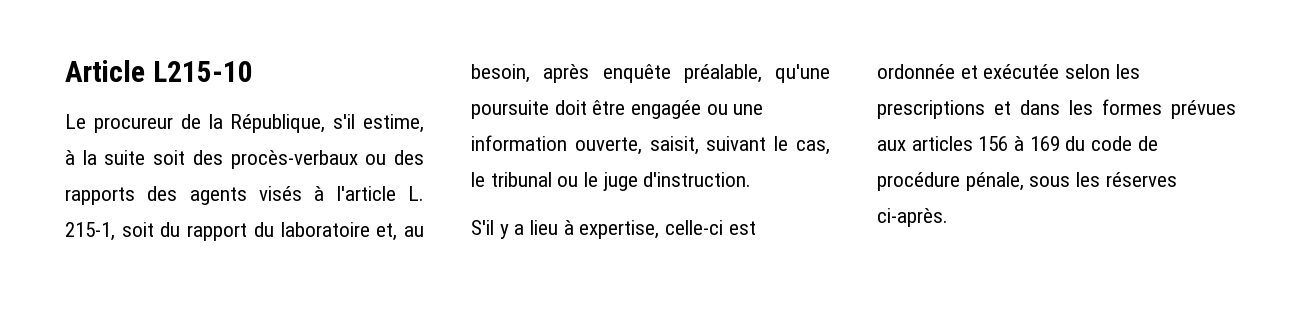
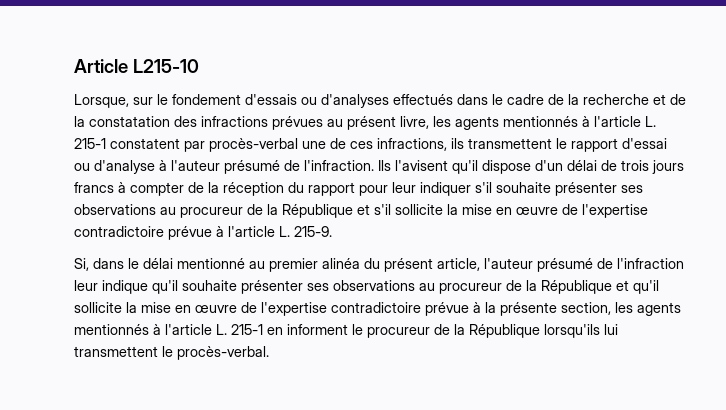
[65,114,424,133] [65,150,424,169] [65,186,424,205] [65,222,424,241] [471,64,830,83] [471,100,764,119] [471,135,830,155] [471,172,752,191] [471,220,756,239] [877,64,1140,79] [877,99,1236,119] [877,136,1158,151] [877,172,1177,191] [877,208,948,227] Le procureur de la République, s'il estime, à la suite soit des procès-verbaux ou des rapports des agents visés à l'article L. 215-1, soit du rapport du laboratoire et, au besoin, après enquête préalable, qu'une poursuite doit être engagée ou une information ouverte, saisit, suivant le cas, le tribunal ou le juge d'instruction. // S'il y a lieu à expertise, celle-ci est ordonnée et exécutée selon les prescriptions et dans les formes prévues aux articles 156 à 169 du code de procédure pénale, sous les réserves ci-après. -> [74,94,686,108] [74,116,656,130] [74,138,667,152] [74,160,684,174] [74,182,643,196] [74,204,648,218] [74,226,332,240] [74,258,684,272] [74,280,659,294] [74,302,681,316] [74,324,618,338] [74,346,269,360] Lorsque, sur le fondement d'essais ou d'analyses effectués dans le cadre de la recherche et de la constatation des infractions prévues au présent livre, les agents mentionnés à l'article L. 215-1 constatent par procès-verbal une de ces infractions, ils transmettent le rapport d'essai ou d'analyse à l'auteur présumé de l'infraction. Ils l'avisent qu'il dispose d'un délai de trois jours francs à compter de la réception du rapport pour leur indiquer s'il souhaite présenter ses observations au procureur de la République et s'il sollicite la mise en œuvre de l'expertise contradictoire prévue à l'article L. 215-9. // Si, dans le délai mentionné au premier alinéa du présent article, l'auteur présumé de l'infraction leur indique qu'il souhaite présenter ses observations au procureur de la République et qu'il sollicite la mise en œuvre de l'expertise contradictoire prévue à la présente section, les agents mentionnés à l'article L. 215-1 en informent le procureur de la République lorsqu'ils lui transmettent le procès-verbal.

